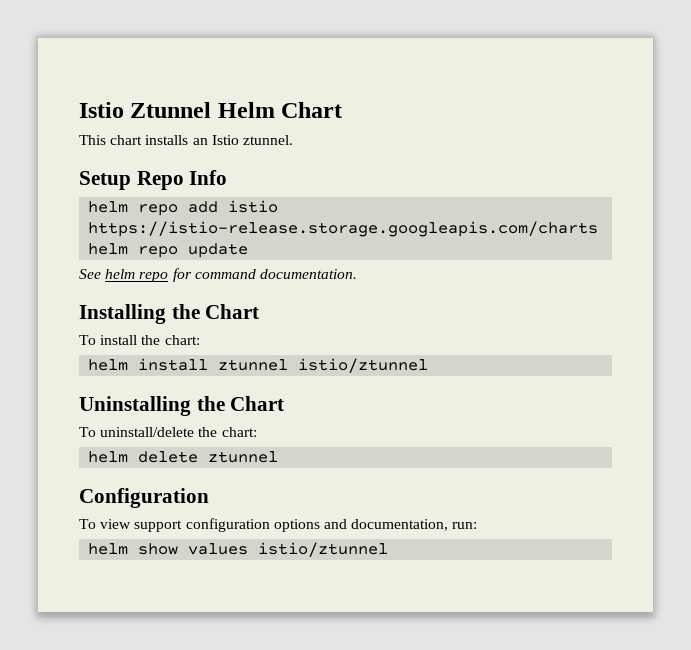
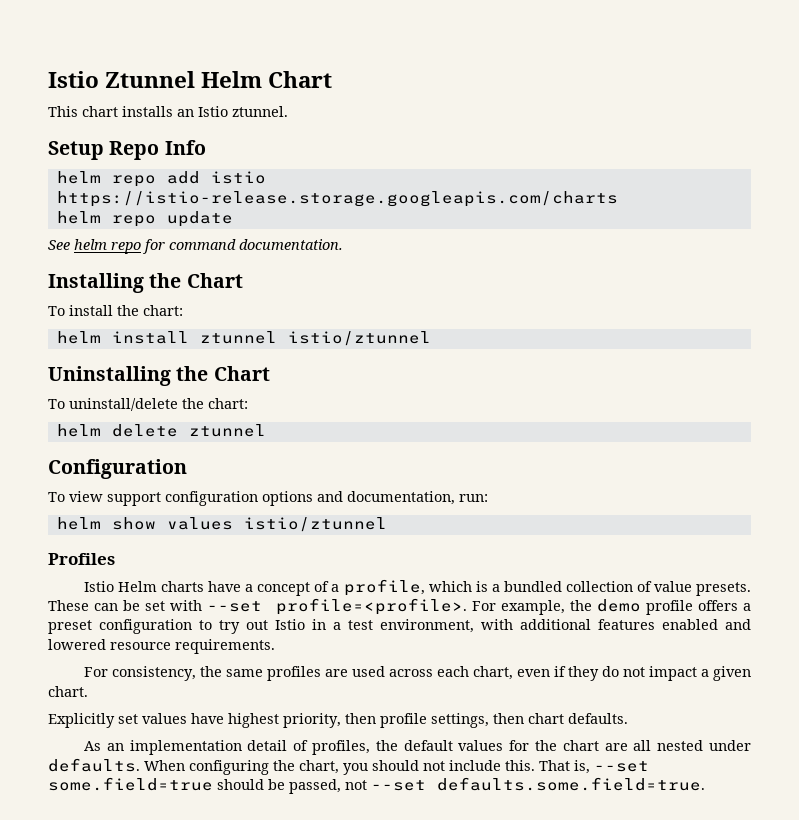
(389, 549) none -> [48,553,115,565] [83,579,752,596] [48,598,751,615] [48,619,751,634] [48,639,275,654] [83,666,751,681] [48,686,88,697] [48,713,628,728] [83,740,751,755] [48,758,649,775] [48,777,705,794] // Profiles // Istio Helm charts have a concept of a profile, which is a bundled collection of value presets. These can be set with --set profile=<profile>. For example, the demo profile offers a preset configuration to try out Istio in a test environment, with additional features enabled and lowered resource requirements. // For consistency, the same profiles are used across each chart, even if they do not impact a given chart. // Explicitly set values have highest priority, then profile settings, then chart defaults. // As an implementation detail of profiles, the default values for the chart are all nested under defaults. When configuring the chart, you should not include this. That is, --set some.field=true should be passed, not --set defaults.some.field=true.

